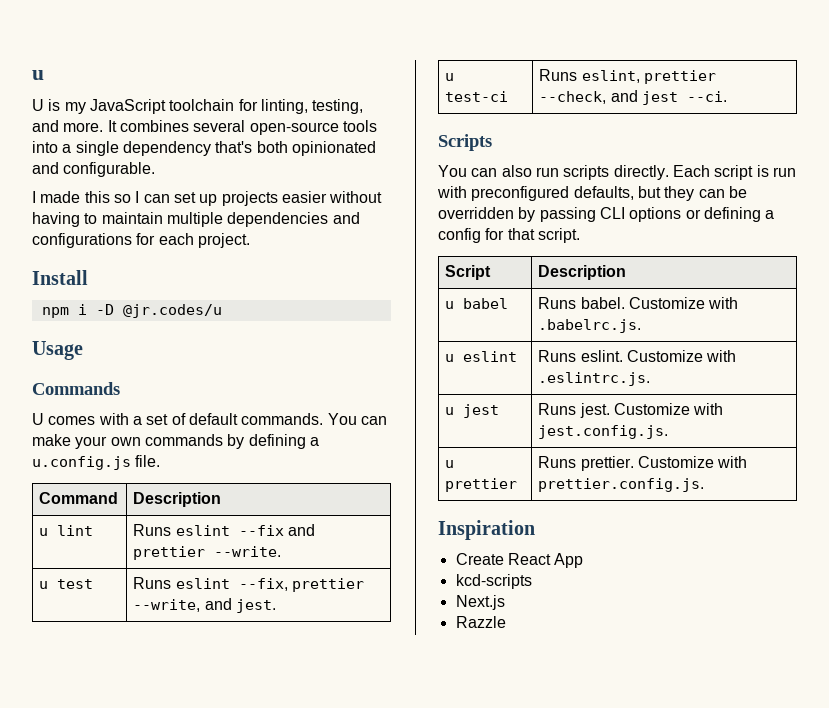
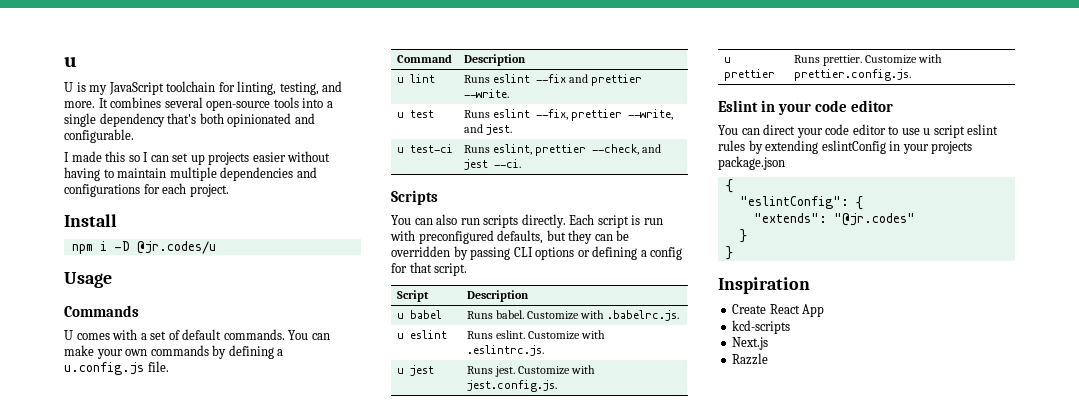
(705, 485) none -> [718,100,894,115] [718,124,999,138] [718,140,973,154] [718,156,785,170] [725,179,733,193] [739,196,863,210] [753,213,915,226] [739,229,747,243] [725,246,733,260] // Eslint in your code editor // You can direct your code editor to use u script eslint rules by extending eslintConfig in your projects package.json // { // "eslintConfig": { // "extends": "@jr.codes" // } // }

